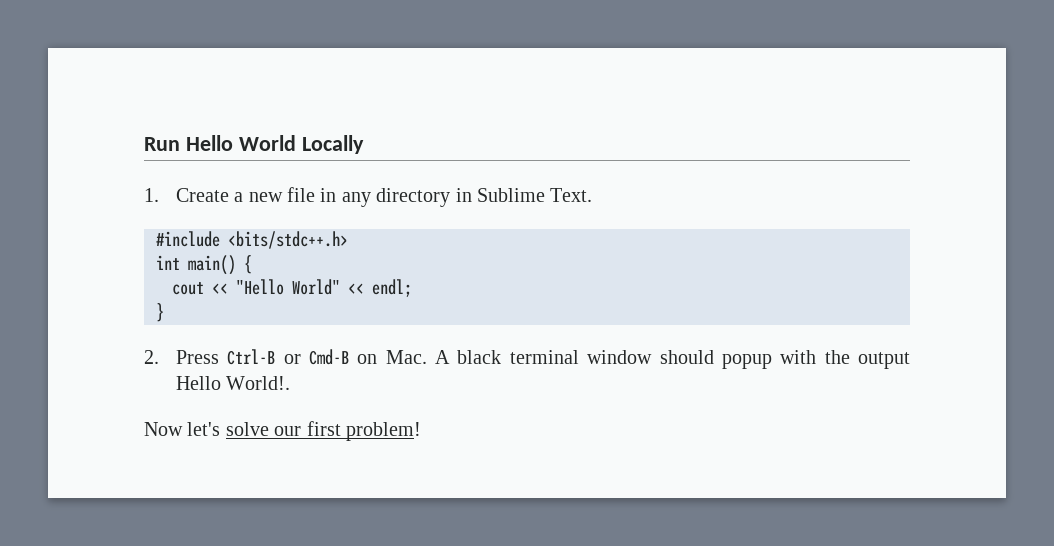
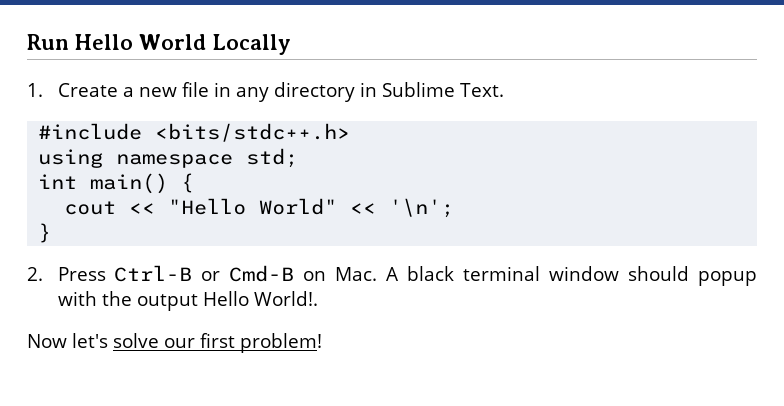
(348, 240) none -> [38,148,299,168] // using namespace std;
[372,279,412,297] endl; -> [389,198,455,218] '\n';

